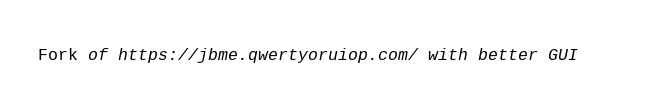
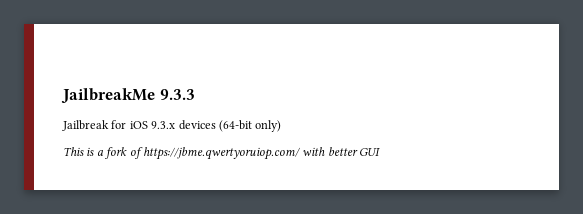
[38,48,78,60] Fork -> [61,88,195,104] [62,120,282,132] [63,147,128,159] JailbreakMe 9.3.3 // Jailbreak for iOS 9.3.x devices (64-bit only) // This is a fork

